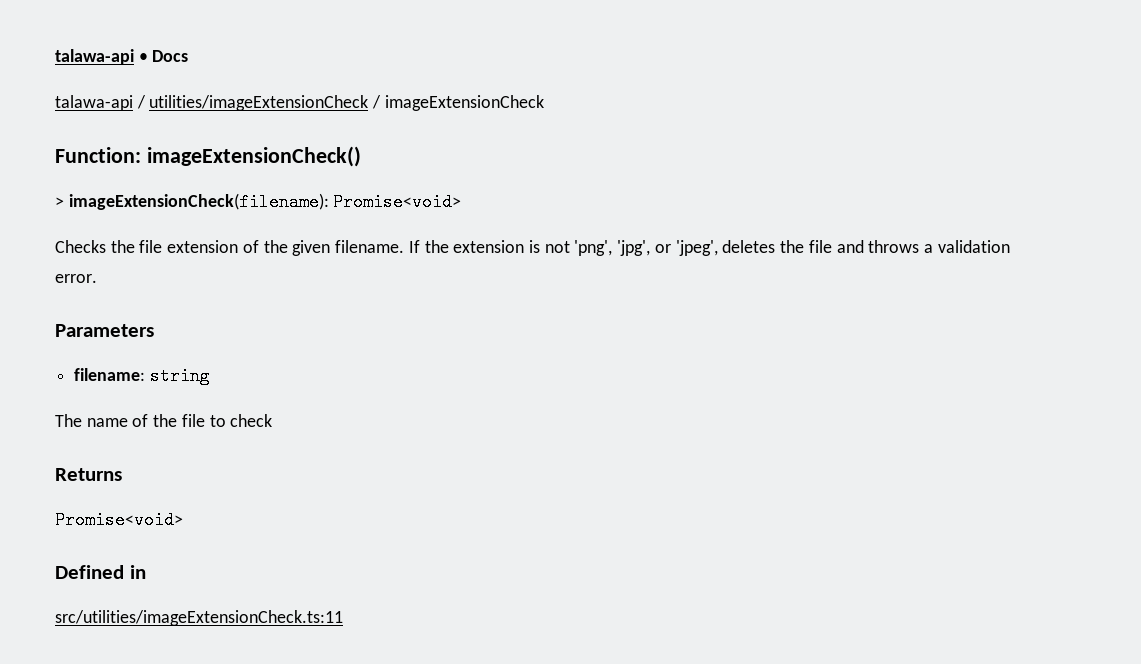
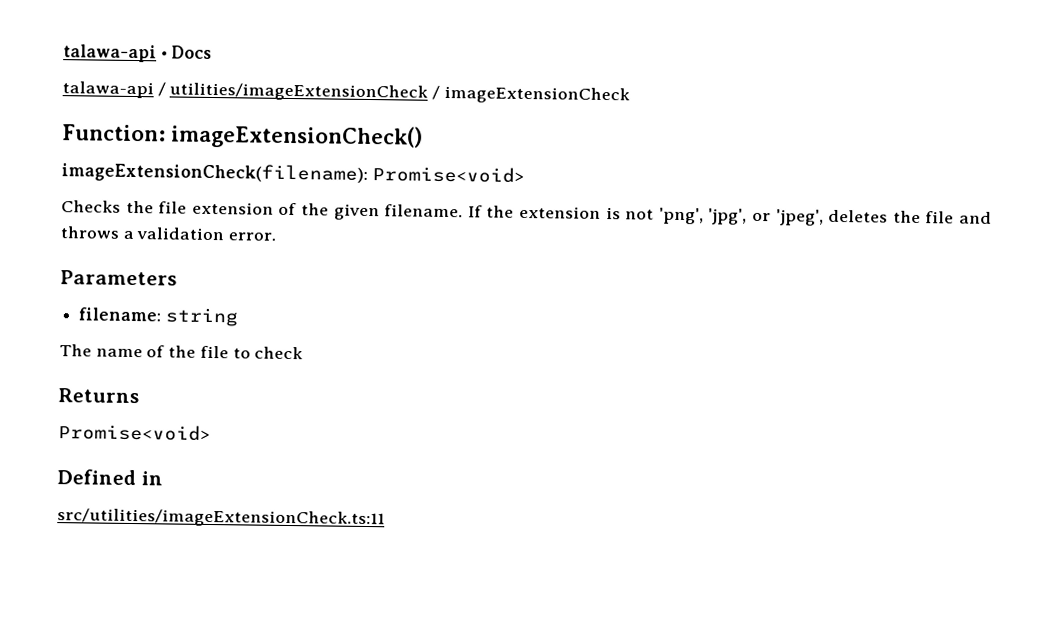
[55,197,64,207] > -> (423, 136) none

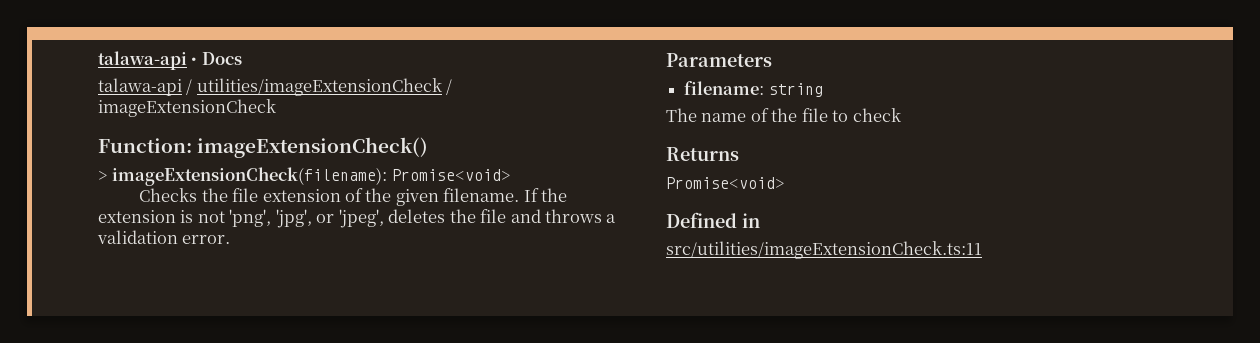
(423, 136) none -> [98,171,108,181] >

